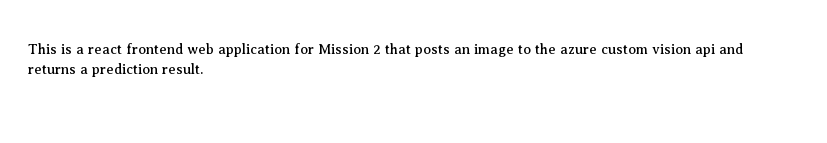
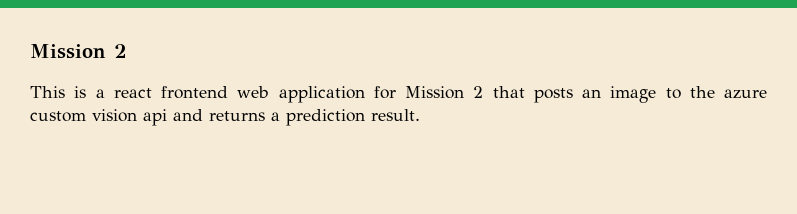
(28, 48) none -> [30,44,127,59] Mission 2 //

